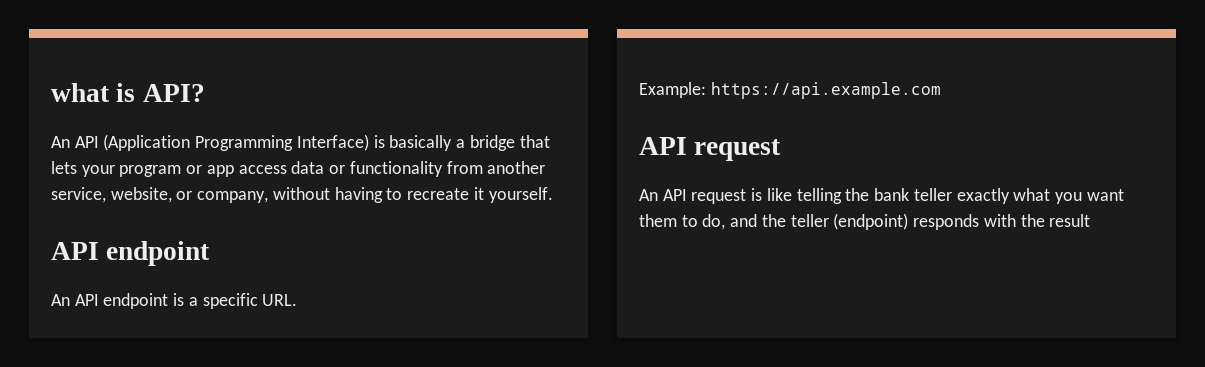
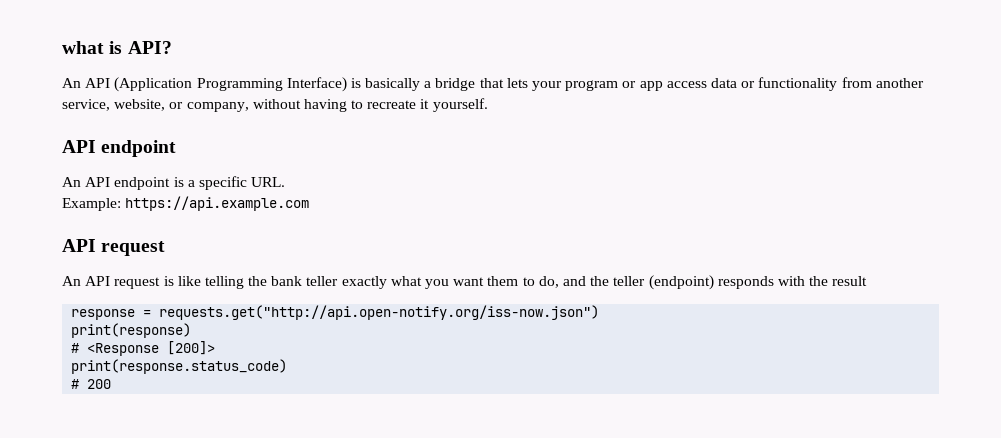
(1091, 220) none -> [71,305,600,320] [71,323,192,338] [71,341,216,356] [71,359,288,374] [71,379,112,389] // response = requests.get("http://api.open-notify.org/iss-now.json") // print(response) // # <Response [200]> // print(response.status_code) // # 200

